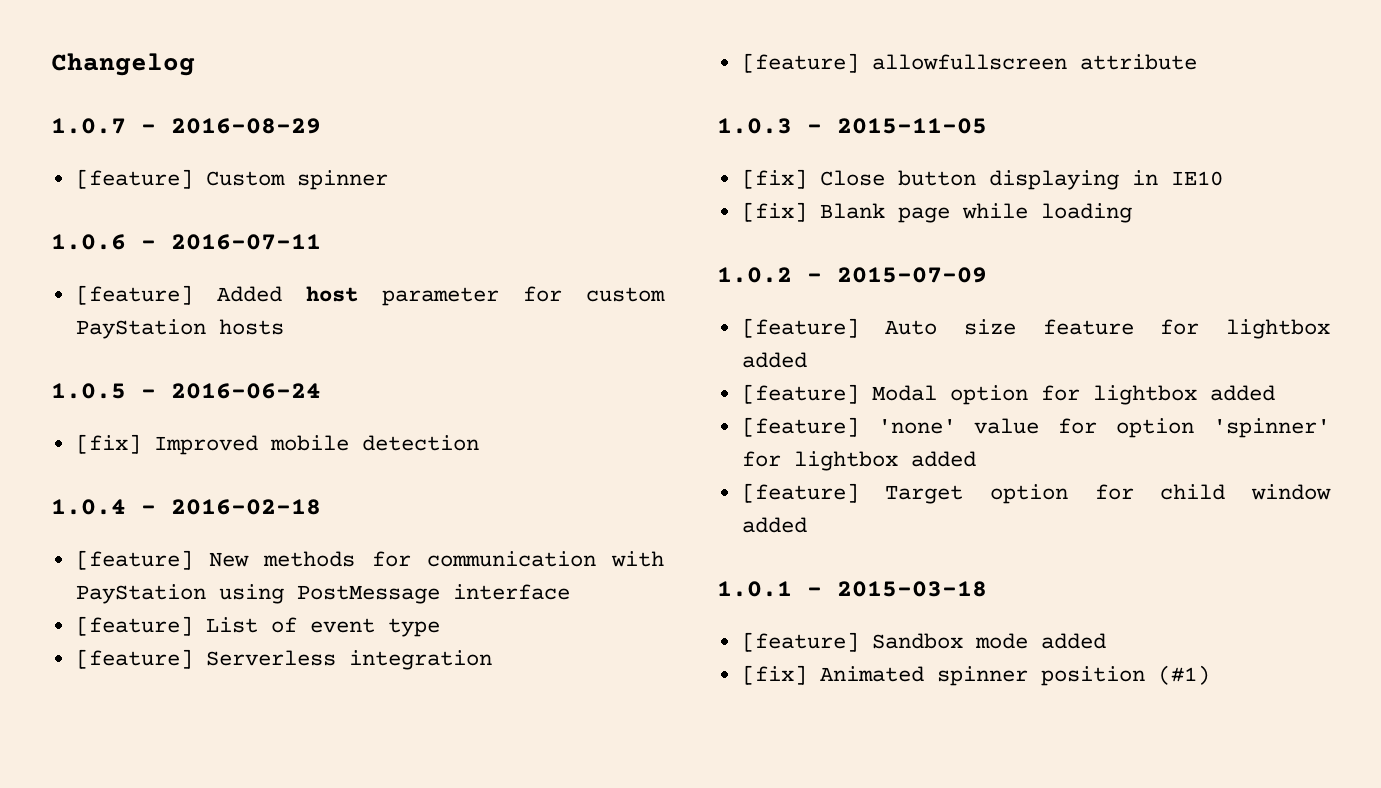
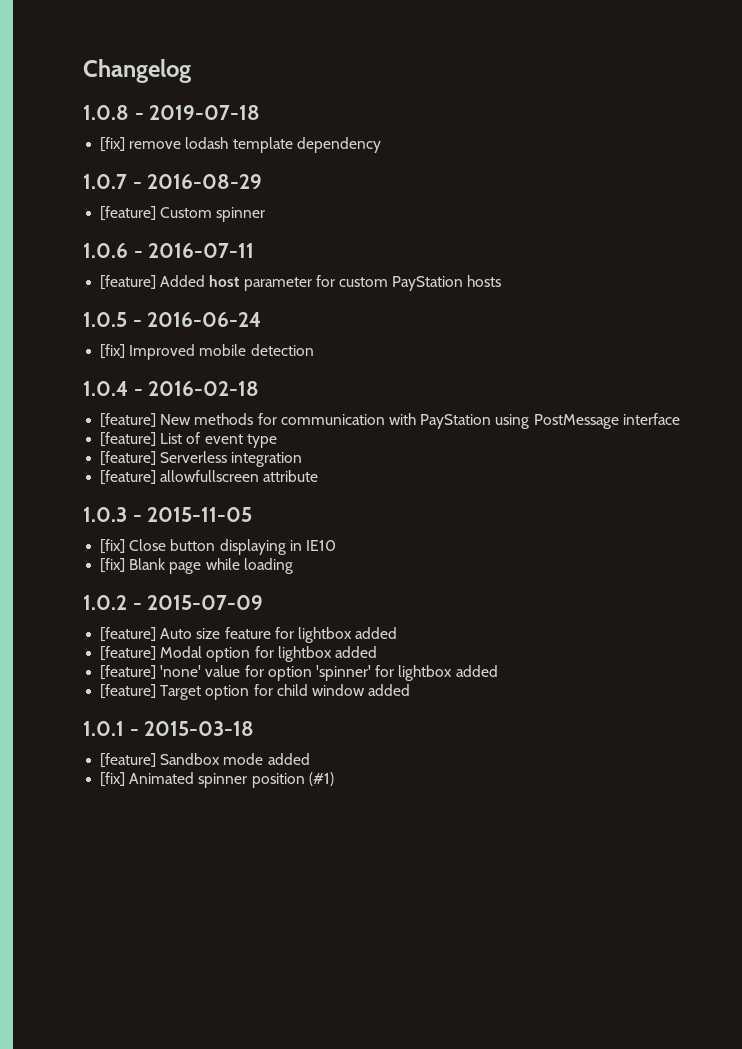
(195, 64) none -> [83,105,261,120] [100,137,381,153] // 1.0.8 - 2019-07-18 // [fix] remove lodash template dependency

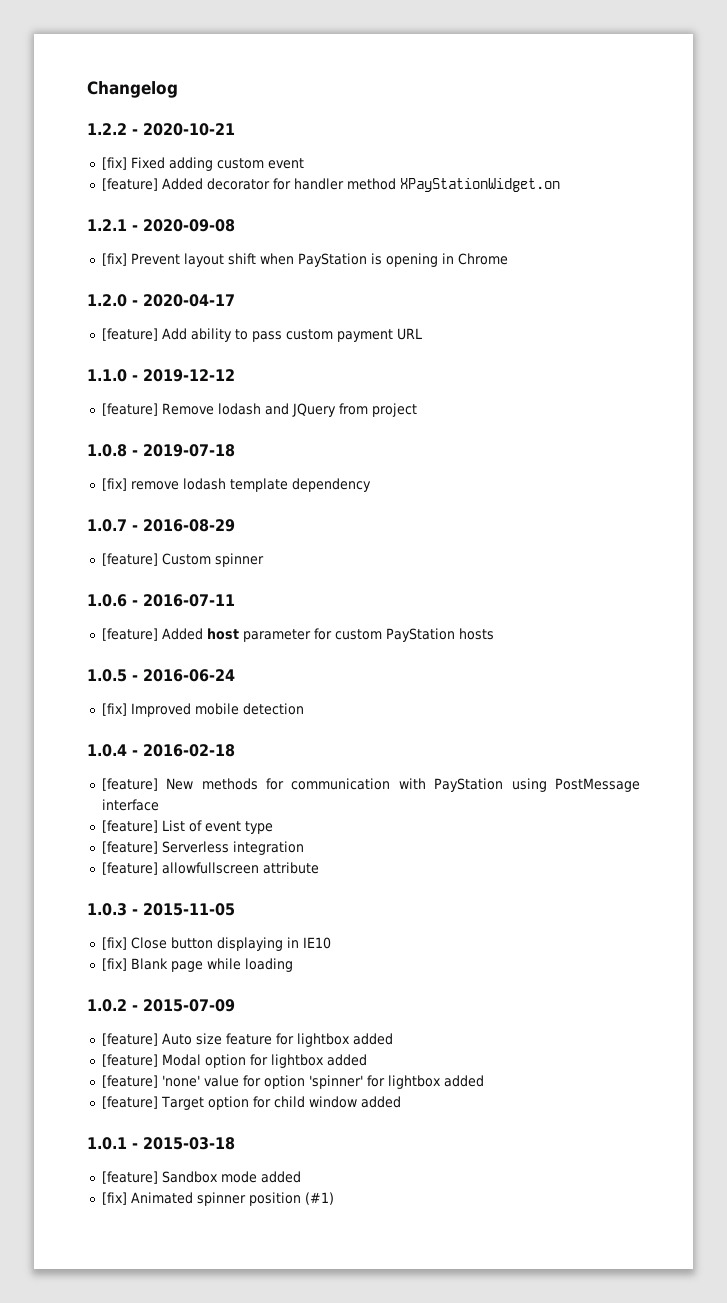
(191, 71) none -> [87,123,235,136] [101,157,304,171] [101,178,560,192] [87,219,235,232] [101,253,508,267] [87,294,235,307] [101,328,422,342] [87,369,235,382] [101,403,417,417] // 1.2.2 - 2020-10-21 // [fix] Fixed adding custom event // [feature] Added decorator for handler method XPayStationWidget.on // 1.2.1 - 2020-09-08 // [fix] Prevent layout shift when PayStation is opening in Chrome // 1.2.0 - 2020-04-17 // [feature] Add ability to pass custom payment URL // 1.1.0 - 2019-12-12 // [feature] Remove lodash and JQuery from project

